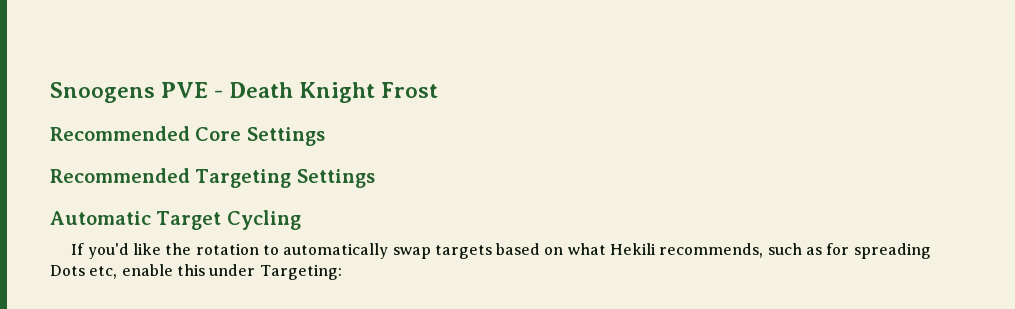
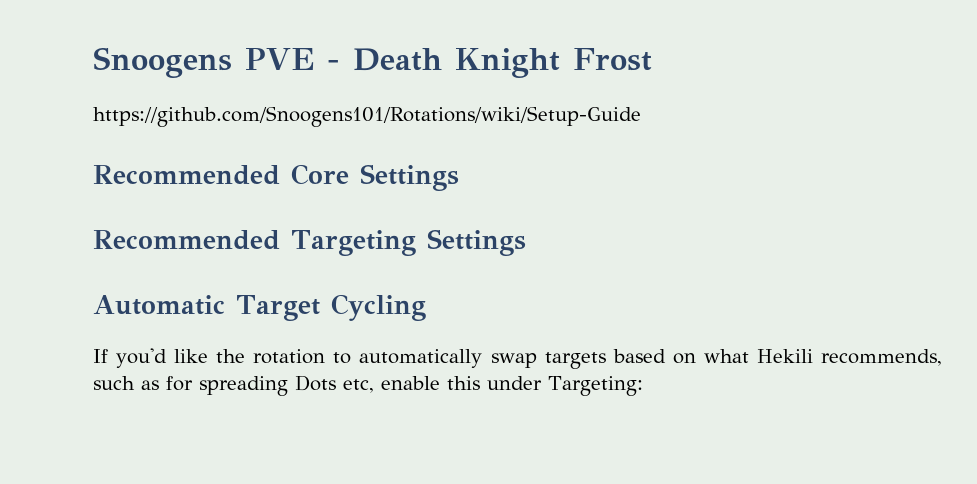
(439, 90) none -> [93,106,641,127] // https://github.com/Snoogens101/Rotations/wiki/Setup-Guide

